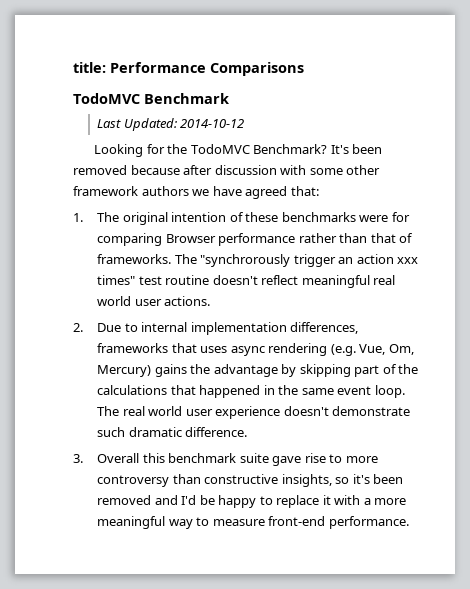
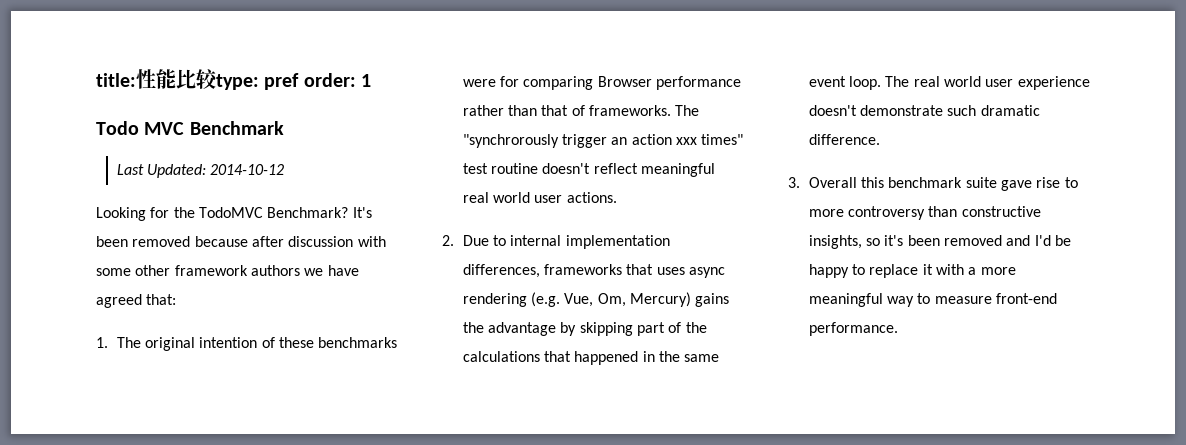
[110,62,304,76] [73,93,140,104] Performance Comparisons // TodoMVC -> [136,69,372,90] [96,121,185,135] 性能比较type: pref order: 1 // Todo MVC

